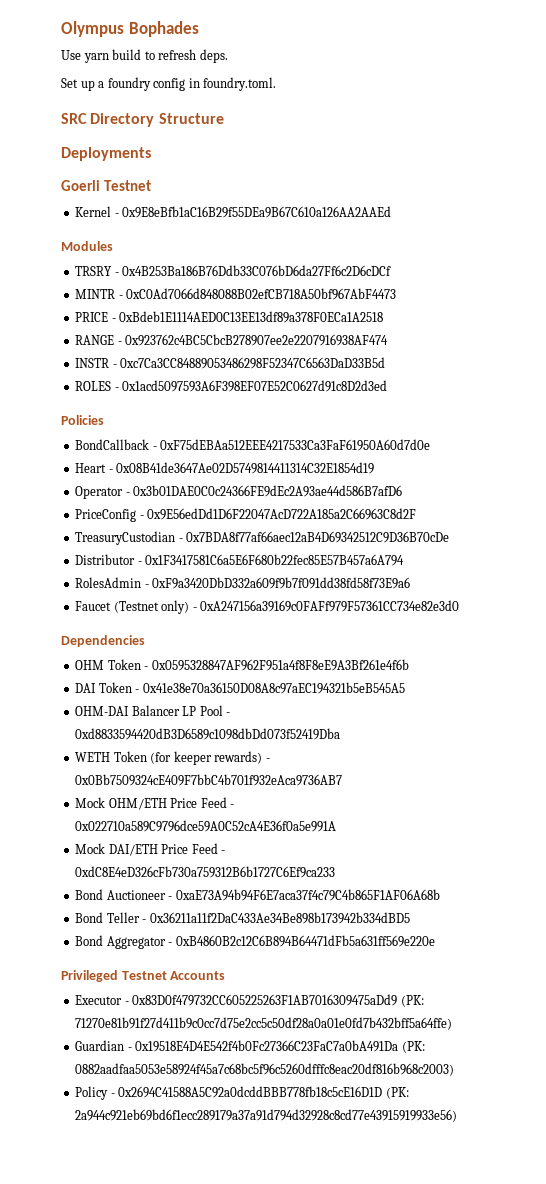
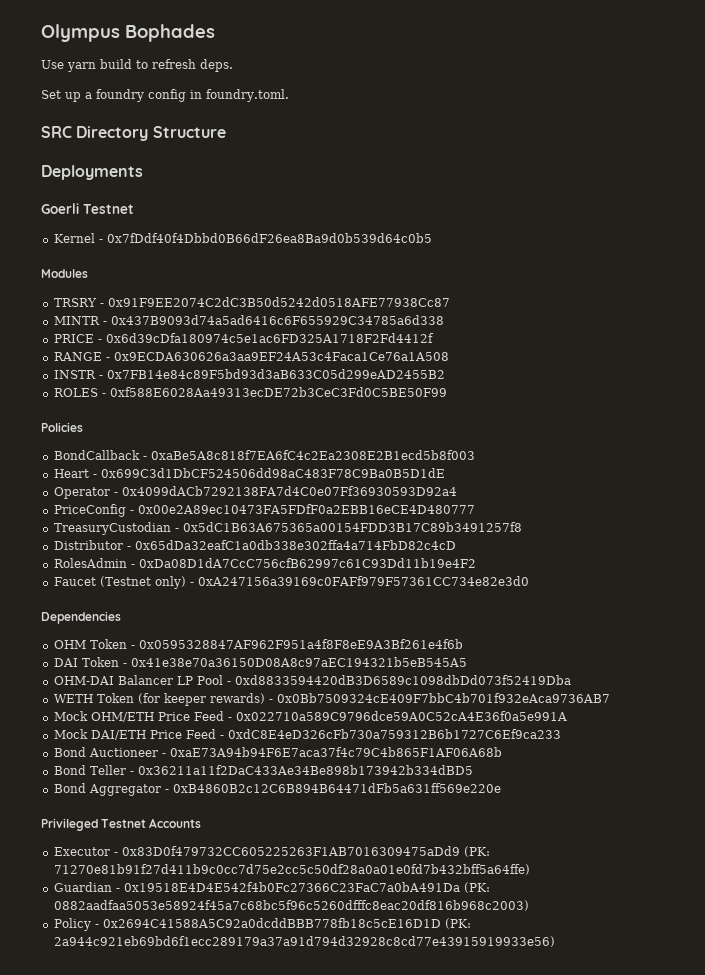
[122,206,392,218] 0x9E8eBfb1aC16B29f55DEa9B67C610a126AA2AAEd -> [106,233,432,243] 0x7fDdf40f4Dbbd0B66dF26ea8Ba9d0b539d64c0b5
[122,265,392,276] 0x4B253Ba186B76Ddb33C076bD6da27Ff6c2D6cDCf -> [107,297,450,307] 0x91F9EE2074C2dC3B50d5242d0518AFE77938Cc87
[126,288,397,300] 0xC0Ad7066d848088B02efCB718A50bf967AbF4473 -> [110,315,444,325] 0x437B9093d74a5ad6416c6F655929C34785a6d338
[119,311,384,323] 0xBdeb1E1114AED0C13EE13df89a378F0ECa1A2518 -> [105,333,434,343] 0x6d39cDfa180974c5e1ac6FD325A1718F2Fd4412f
[125,334,389,346] 0x923762c4BC5CbcB278907ee2e2207916938AF474 -> [113,352,449,361] 0x9ECDA630626a3aa9EF24A53c4Faca1Ce76a1A508
[120,357,386,369] 0xc7Ca3CC84889053486298F52347C6563DaD33B5d -> [106,369,445,379] 0x7FB14e84c89F5bd93d3aB633C05d299eAD2455B2
[122,380,388,392] 0x1acd5097593A6F398EF07E52C0627d91c8D2d3ed -> [109,387,447,397] 0xf588E6028Aa49313ecDE72b3CeC3Fd0C5BE50F99
[160,439,431,451] 0xF75dEBAa512EEE4217533Ca3FaF61950A60d7d0e -> [150,450,475,460] 0xaBe5A8c818f7EA6fC4c2Ea2308E2B1ecd5b8f003
[116,462,375,474] 0x08B41de3647Ae02D5749814411314C32E1854d19 -> [100,468,445,478] 0x699C3d1DbCF524506dd98aC483F78C9Ba0B5D1dE
[133,485,403,497] 0x3b01DAE0C0c24366FE9dEc2A93ae44d586B7afD6 -> [121,486,457,496] 0x4099dACb7292138FA7d4C0e07Ff36930593D92a4
[147,508,417,520] 0x9E56edDd1D6F22047AcD722A185a2C66963C8d2F -> [137,504,475,514] 0x00e2A89ec10473FA5FDfF0a2EBB16eCE4D480777
[186,531,450,543] 0x7BDA8f77af66aec12aB4D69342512C9D36B70cDe -> [182,522,522,532] 0x5dC1B63A675365a00154FDD3B17C89b3491257f8
[145,554,405,566] 0x1F3417581C6a5E6F680b22fec85E57B457a6A794 -> [134,540,456,550] 0x65dDa32eafC1a0db338e302ffa4a714FbD82c4cD
[152,577,411,589] 0xF9a3420DbD332a609f9b7f091dd38fd58f73E9a6 -> [138,558,476,568] 0xDa08D1dA7CcC756cfB62997c61C93Dd11b19e4F2

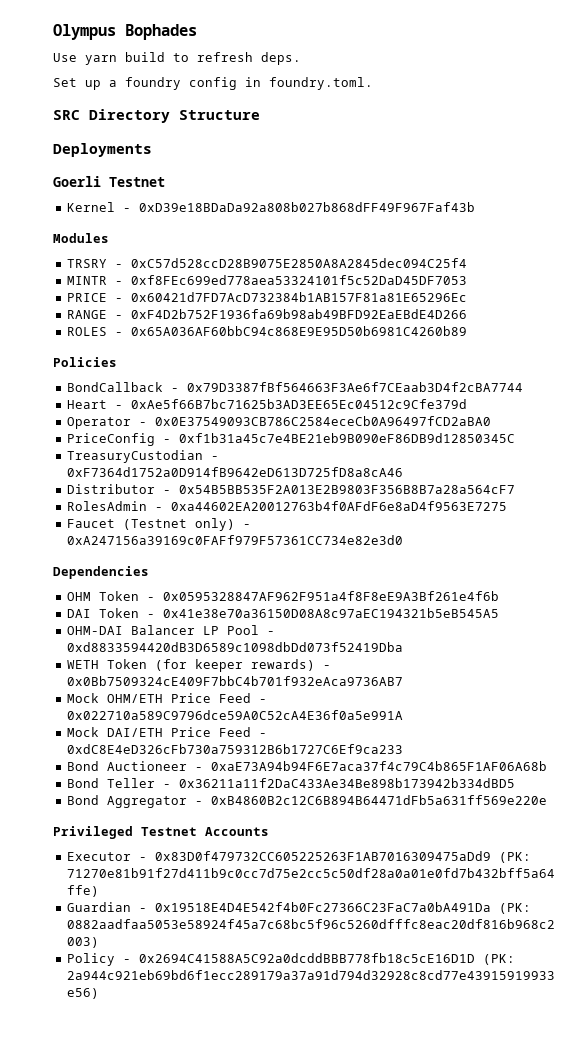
[106,233,432,243] 0x7fDdf40f4Dbbd0B66dF26ea8Ba9d0b539d64c0b5 -> [138,202,475,212] 0xD39e18BDaDa92a808b027b868dFF49F967Faf43b
[107,297,450,307] 0x91F9EE2074C2dC3B50d5242d0518AFE77938Cc87 -> [130,258,467,268] 0xC57d528ccD28B9075E2850A8A2845dec094C25f4
[110,315,444,325] 0x437B9093d74a5ad6416c6F655929C34785a6d338 -> [130,275,467,285] 0xf8FEc699ed778aea53324101f5c52DaD45DF7053
[105,333,434,343] 0x6d39cDfa180974c5e1ac6FD325A1718F2Fd4412f -> [130,292,467,302] 0x60421d7FD7AcD732384b1AB157F81a81E65296Ec
[113,352,449,361] [53,369,445,379] 0x9ECDA630626a3aa9EF24A53c4Faca1Ce76a1A508 // INSTR - 0x7FB14e84c89F5bd93d3aB633C05d299eAD2455B2 -> [130,309,467,319] 0xF4D2b752F1936fa69b98ab49BFD92EaEBdE4D266
[109,387,447,397] 0xf588E6028Aa49313ecDE72b3CeC3Fd0C5BE50F99 -> [130,326,467,336] 0x65A036AF60bbC94c868E9E95D50b6981C4260b89
[150,450,475,460] 0xaBe5A8c818f7EA6fC4c2Ea2308E2B1ecd5b8f003 -> [186,382,523,392] 0x79D3387fBf564663F3Ae6f7CEaab3D4f2cBA7744
[100,468,445,478] 0x699C3d1DbCF524506dd98aC483F78C9Ba0B5D1dE -> [130,399,467,409] 0xAe5f66B7bc71625b3AD3EE65Ec04512c9Cfe379d
[121,486,457,496] 0x4099dACb7292138FA7d4C0e07Ff36930593D92a4 -> [154,416,491,426] 0x0E37549093CB786C2584eceCb0A96497fCD2aBA0
[137,504,475,514] 0x00e2A89ec10473FA5FDfF0a2EBB16eCE4D480777 -> [178,433,515,443] 0xf1b31a45c7e4BE21eb9B090eF86DB9d12850345C
[182,522,522,532] 0x5dC1B63A675365a00154FDD3B17C89b3491257f8 -> [66,467,403,477] 0xF7364d1752a0D914fB9642eD613D725fD8a8cA46
[134,540,456,550] 0x65dDa32eafC1a0db338e302ffa4a714FbD82c4cD -> [178,485,515,494] 0x54B5BB535F2A013E2B9803F356B8B7a28a564cF7
[138,558,476,568] 0xDa08D1dA7CcC756cfB62997c61C93Dd11b19e4F2 -> [170,501,507,511] 0xa44602EA20012763b4f0AFdF6e8aD4f9563E7275

